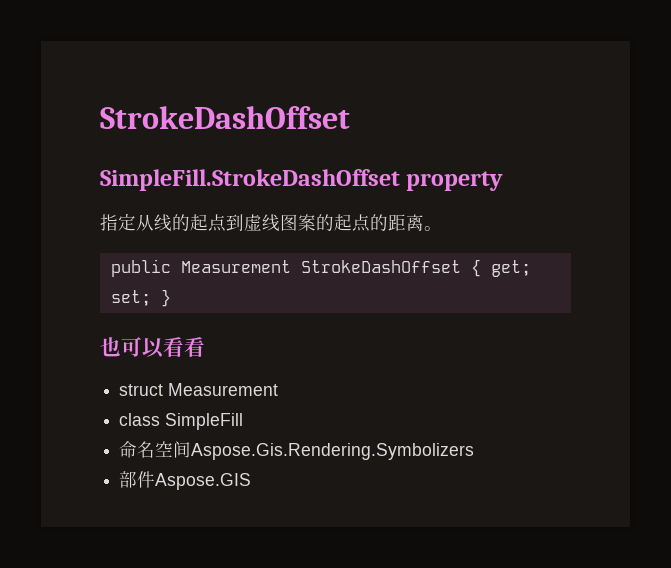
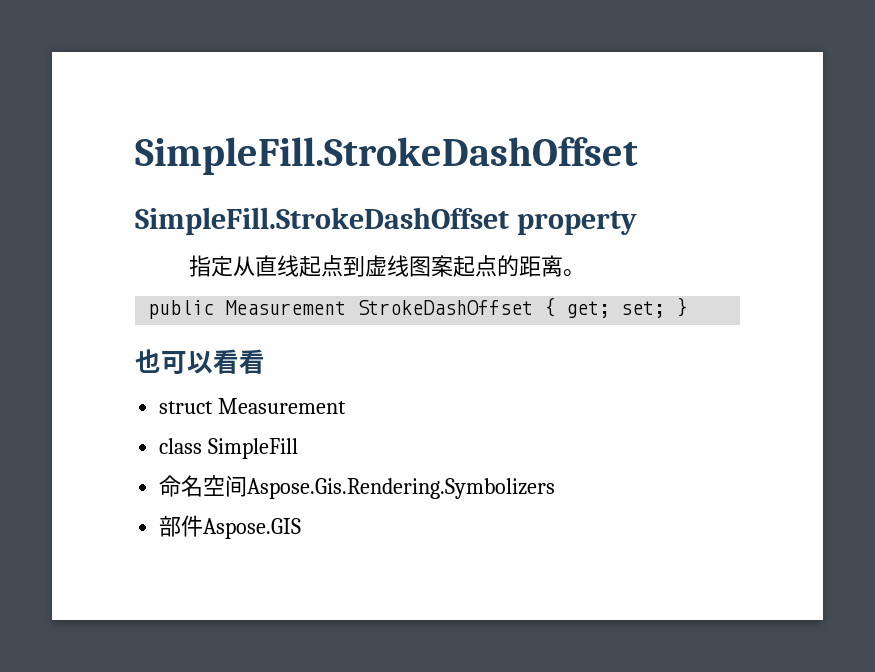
[100,106,350,129] StrokeDashOffset -> [135,137,638,175] SimpleFill.StrokeDashOffset
[154,214,190,232] 线的 -> [254,255,299,277] 直线
[316,214,334,231] 的 -> (453, 266) none

